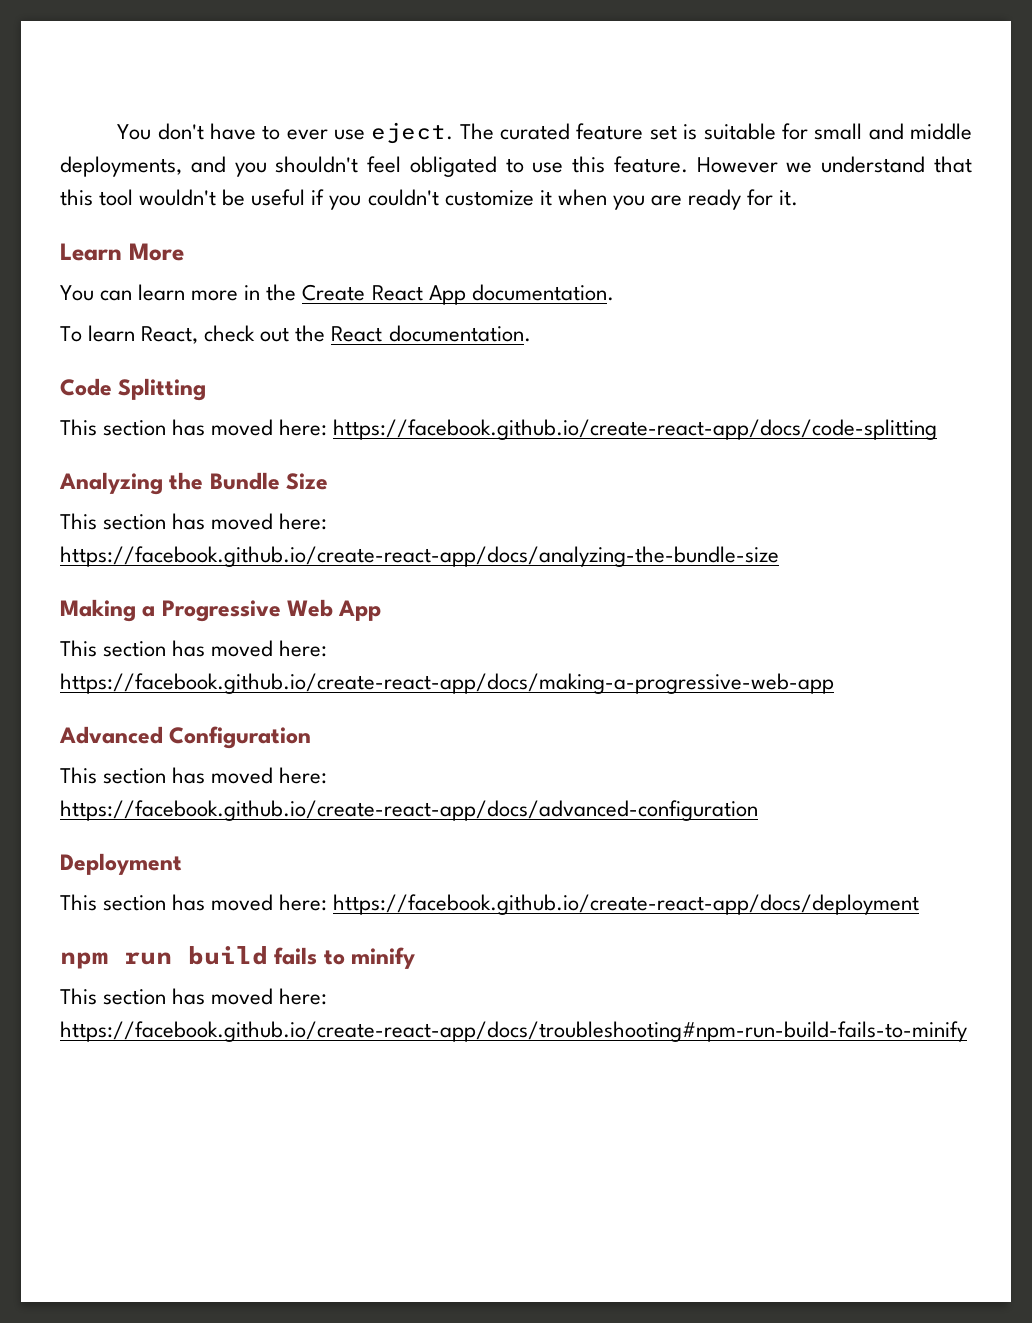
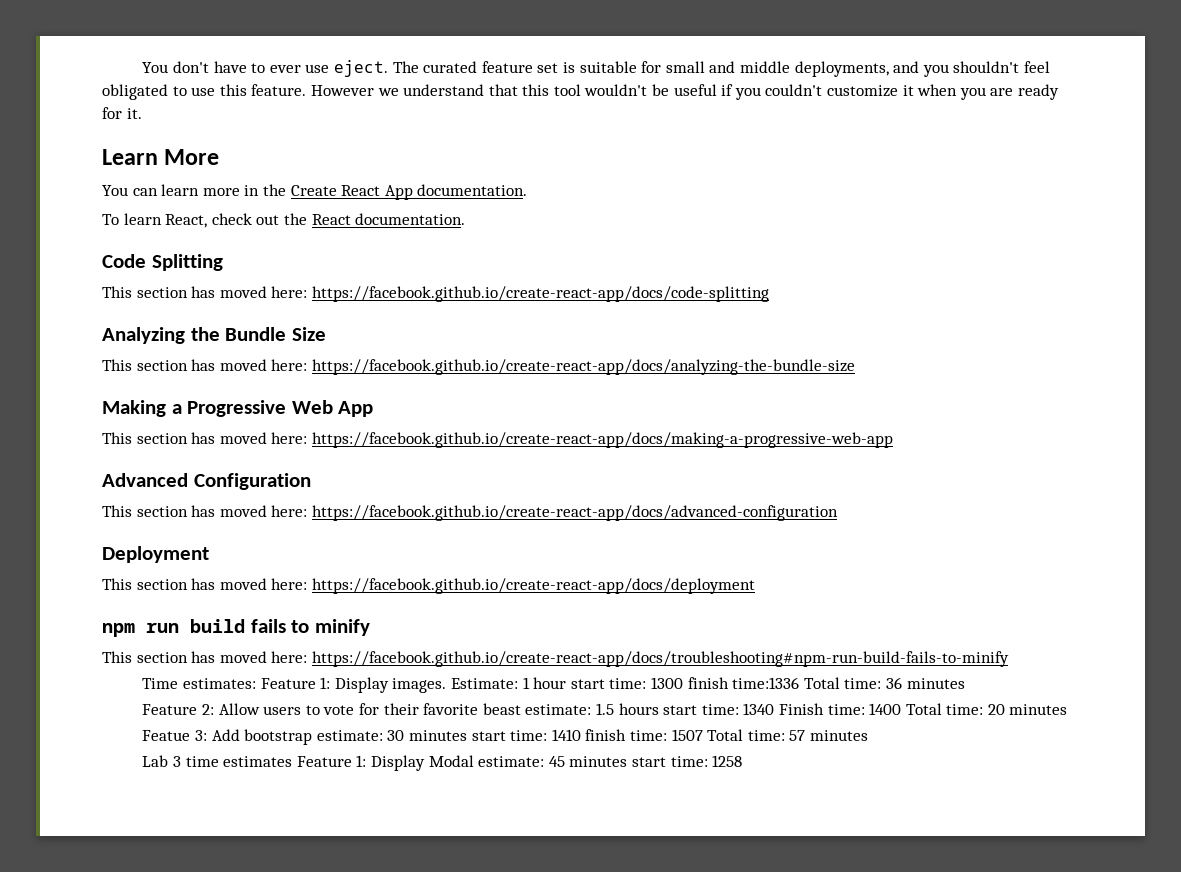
(967, 1031) none -> [142,677,965,693] [142,703,1068,715] [142,729,868,745] [142,755,743,771] // Time estimates: Feature 1: Display images. Estimate: 1 hour start time: 1300 finish time:1336 Total time: 36 minutes // Feature 2: Allow users to vote for their favorite beast estimate: 1.5 hours start time: 1340 Finish time: 1400 Total time: 20 minutes // Featue 3: Add bootstrap estimate: 30 minutes start time: 1410 finish time: 1507 Total time: 57 minutes // Lab 3 time estimates Feature 1: Display Modal estimate: 45 minutes start time: 1258

